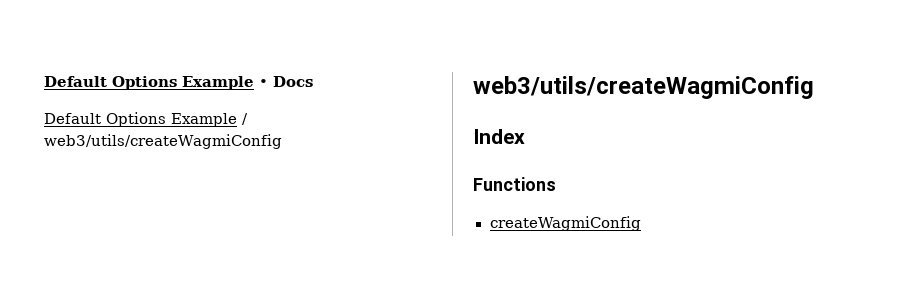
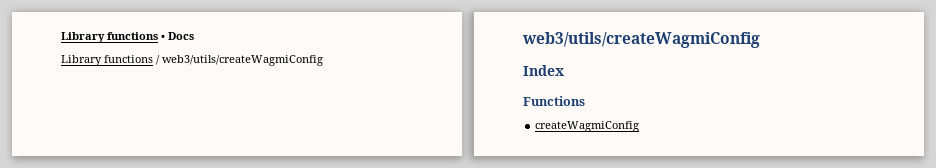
[44,76,254,90] Default Options Example -> [61,32,158,43] Library functions
[44,112,237,127] Default Options Example -> [61,55,153,66] Library functions

